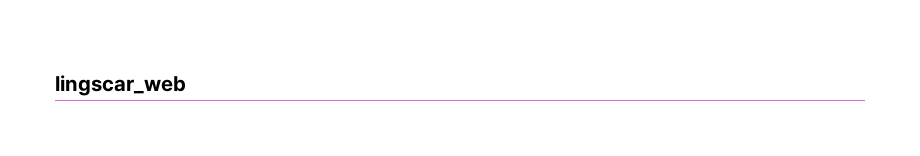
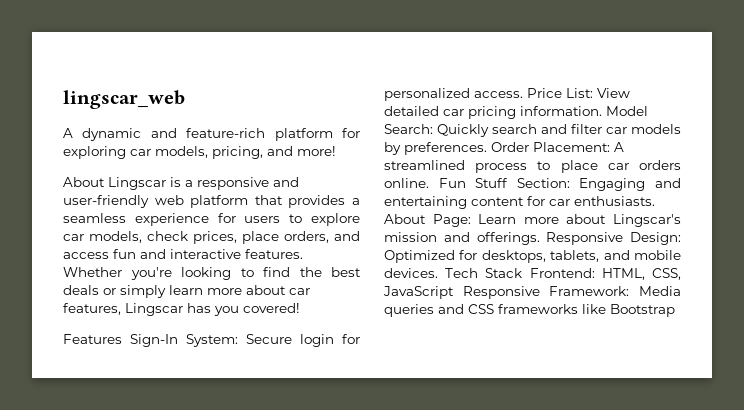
(186, 85) none -> [63,128,360,141] [63,146,336,159] [63,177,299,190] [63,195,360,208] [63,213,361,226] [63,231,360,244] [63,249,303,259] [63,267,361,280] [63,285,310,298] [63,303,300,316] [63,334,360,347] [384,88,630,101] [384,106,648,119] [384,124,681,137] [384,142,624,155] [384,160,681,173] [384,178,681,191] [384,196,655,209] [384,214,681,227] [384,232,681,245] [384,250,681,263] [384,268,681,280] [383,286,681,299] [384,304,675,317] // A dynamic and feature-rich platform for exploring car models, pricing, and more! // About Lingscar is a responsive and user-friendly web platform that provides a seamless experience for users to explore car models, check prices, place orders, and access fun and interactive features. Whether you're looking to find the best deals or simply learn more about car features, Lingscar has you covered! // Features Sign-In System: Secure login for personalized access. Price List: View detailed car pricing information. Model Search: Quickly search and filter car models by preferences. Order Placement: A streamlined process to place car orders online. Fun Stuff Section: Engaging and entertaining content for car enthusiasts. About Page: Learn more about Lingscar's mission and offerings. Responsive Design: Optimized for desktops, tablets, and mobile devices. Tech Stack Frontend: HTML, CSS, JavaScript Responsive Framework: Media queries and CSS frameworks like Bootstrap

